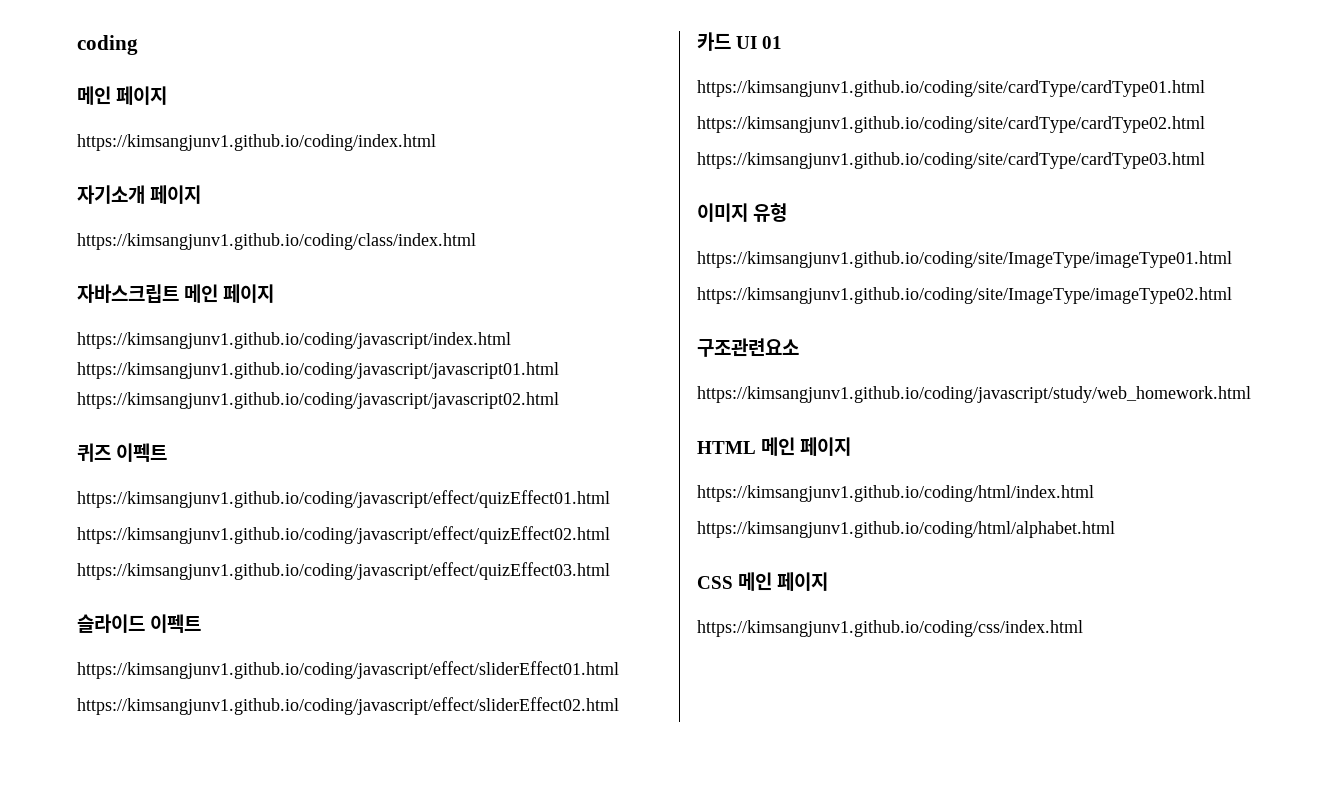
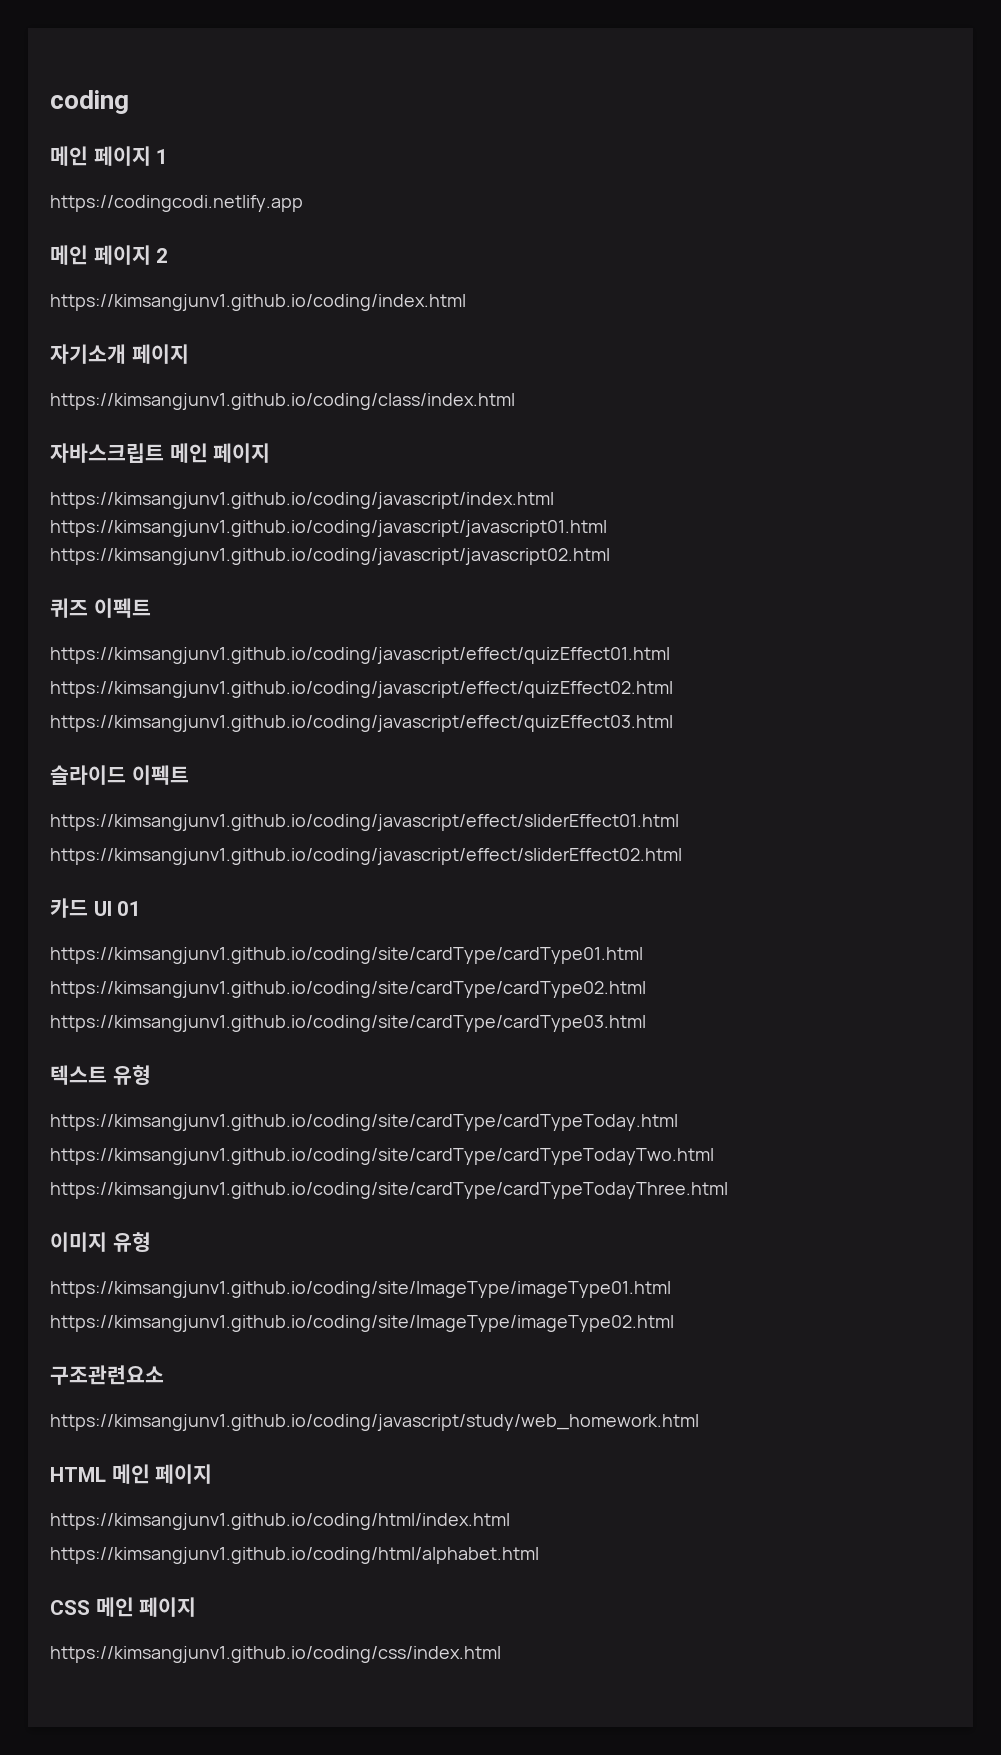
(168, 95) none -> [156,149,169,164] [50,195,303,212] [50,245,169,265] 1 // https://codingcodi.netlify.app // 메인 페이지 2
(1205, 160) none -> [50,1065,151,1085] [50,1114,678,1131] [50,1148,714,1165] [50,1182,728,1199] // 텍스트 유형 // https://kimsangjunv1.github.io/coding/site/cardType/cardTypeToday.html // https://kimsangjunv1.github.io/coding/site/cardType/cardTypeTodayTwo.html // https://kimsangjunv1.github.io/coding/site/cardType/cardTypeTodayThree.html

